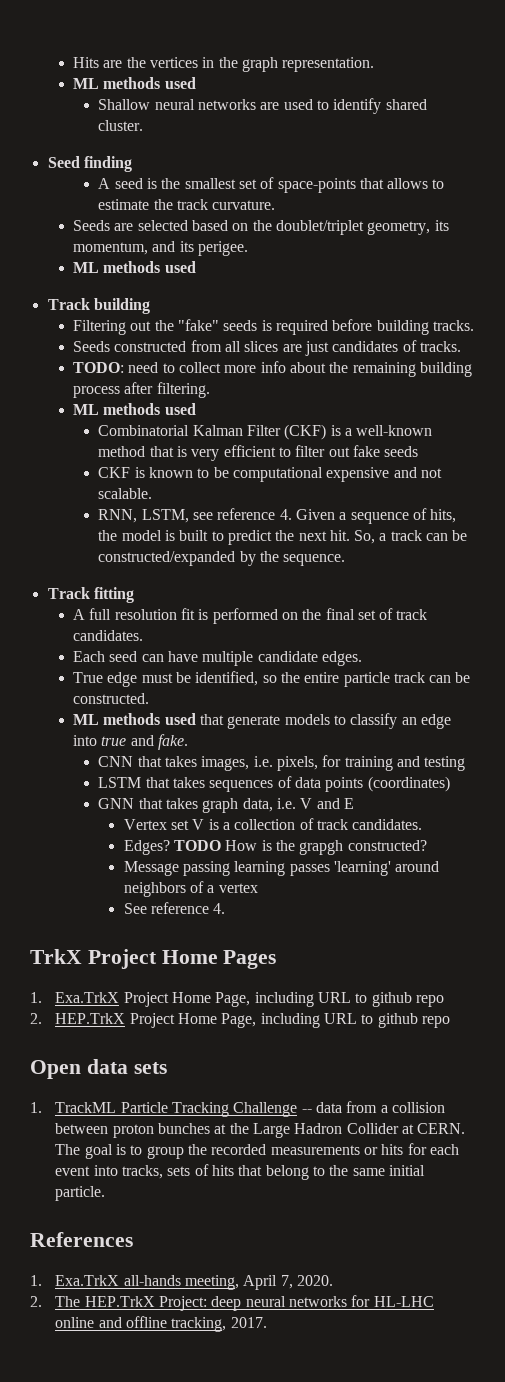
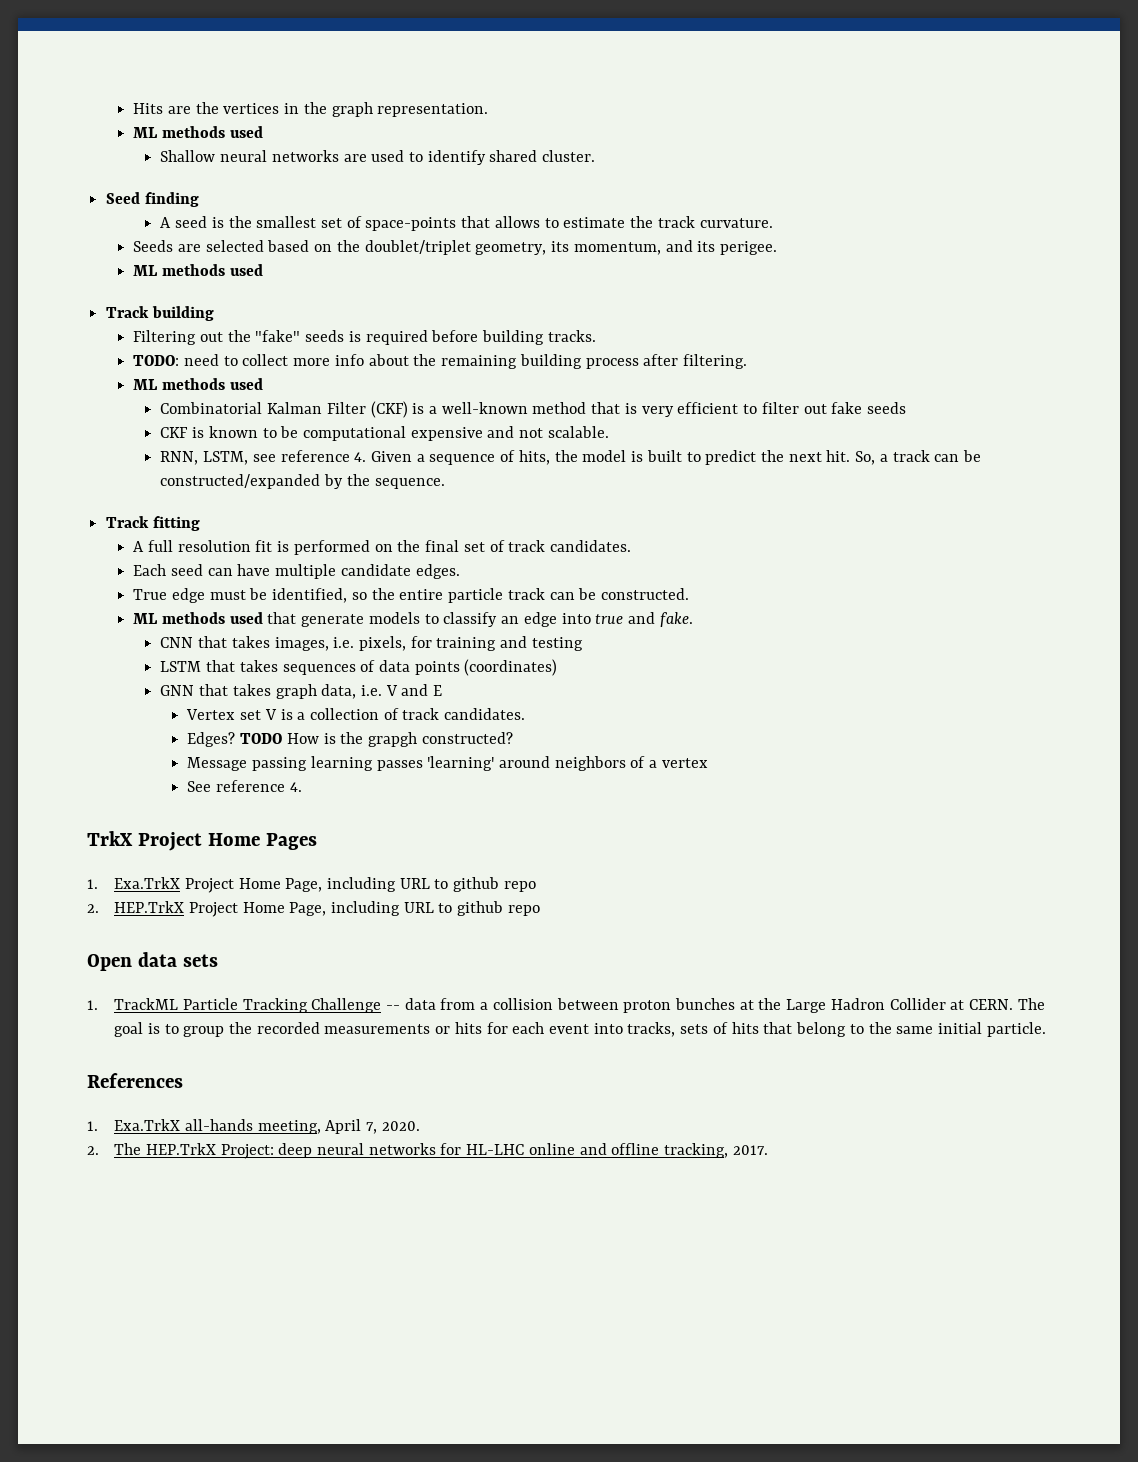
[72,340,461,356] // Seeds constructed from all slices are just candidates of tracks. -> (596, 336) none

